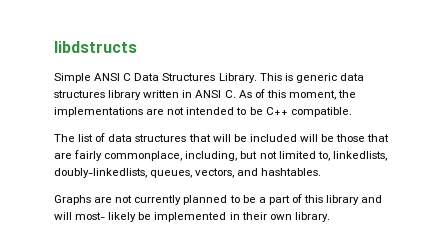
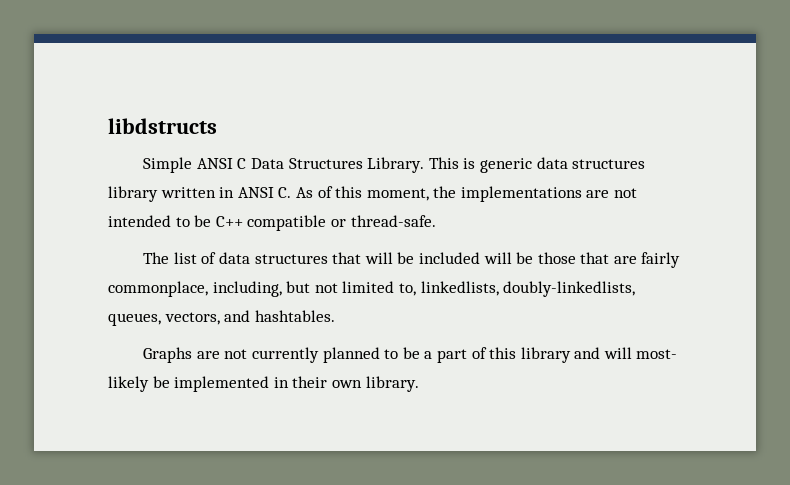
[290,107,352,117] compatible. -> [247,215,436,231] compatible or thread-safe.

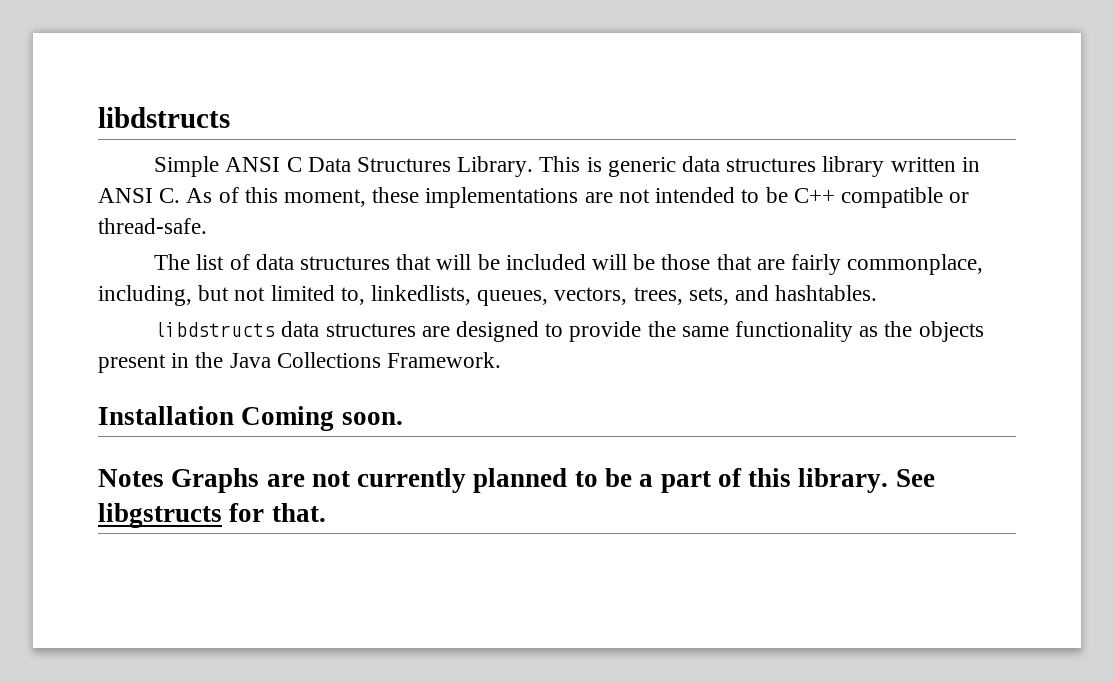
[433,186,457,198] the -> [372,187,420,203] these
[503,281,636,297] doubly-linkedlists, -> (472, 295) none
(220, 318) none -> [633,287,729,305] trees, sets,
(335, 316) none -> [154,321,984,342] [98,352,502,373] [98,406,403,431] [98,469,164,487] libdstructs data structures are designed to provide the same functionality as the objects present in the Java Collections Framework. // Installation Coming soon. // Notes
[520,347,678,363] [108,376,419,392] library and will most- likely be implemented in their own library. -> [798,468,935,493] [98,503,326,528] library. See libgstructs for that.

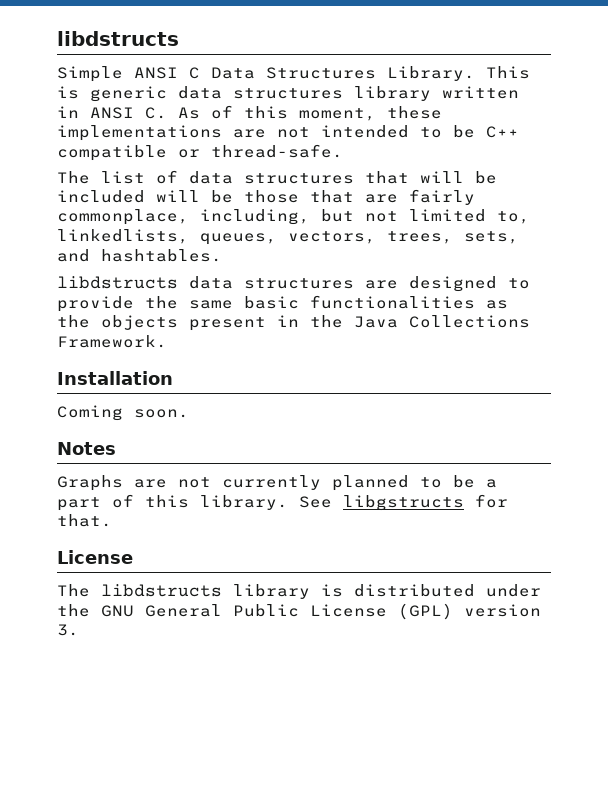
[735,321,854,342] functionality -> [244,295,475,309] basic functionalities
(234, 415) none -> (173, 378) //
(164, 478) none -> (116, 448) //
(326, 512) none -> [57,550,133,564] [57,584,541,599] [57,603,541,620] [57,624,79,636] // License // The libdstructs library is distributed under the GNU General Public License (GPL) version 3.

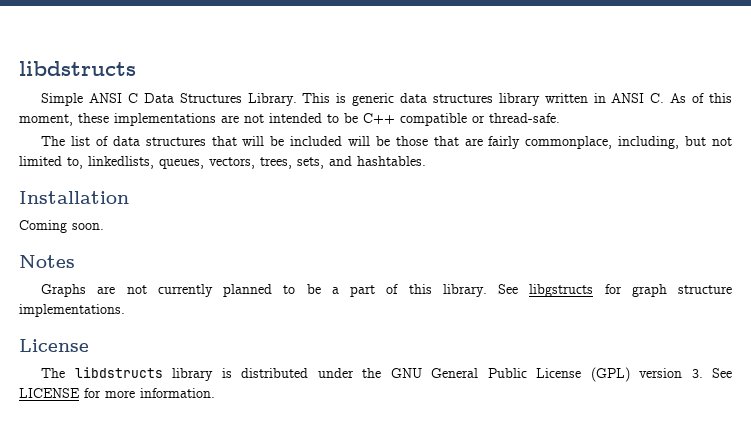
[57,276,530,292] [57,295,508,312] [57,315,530,331] [57,335,167,348] // libdstructs data structures are designed to provide the same basic functionalities as the objects present in the Java Collections Framework. -> (426, 161) none
[57,514,112,527] that. -> [631,284,732,297] [19,304,125,317] graph structure implementations.
(79, 630) none -> [712,368,733,378] [19,388,215,398] See LICENSE for more information.

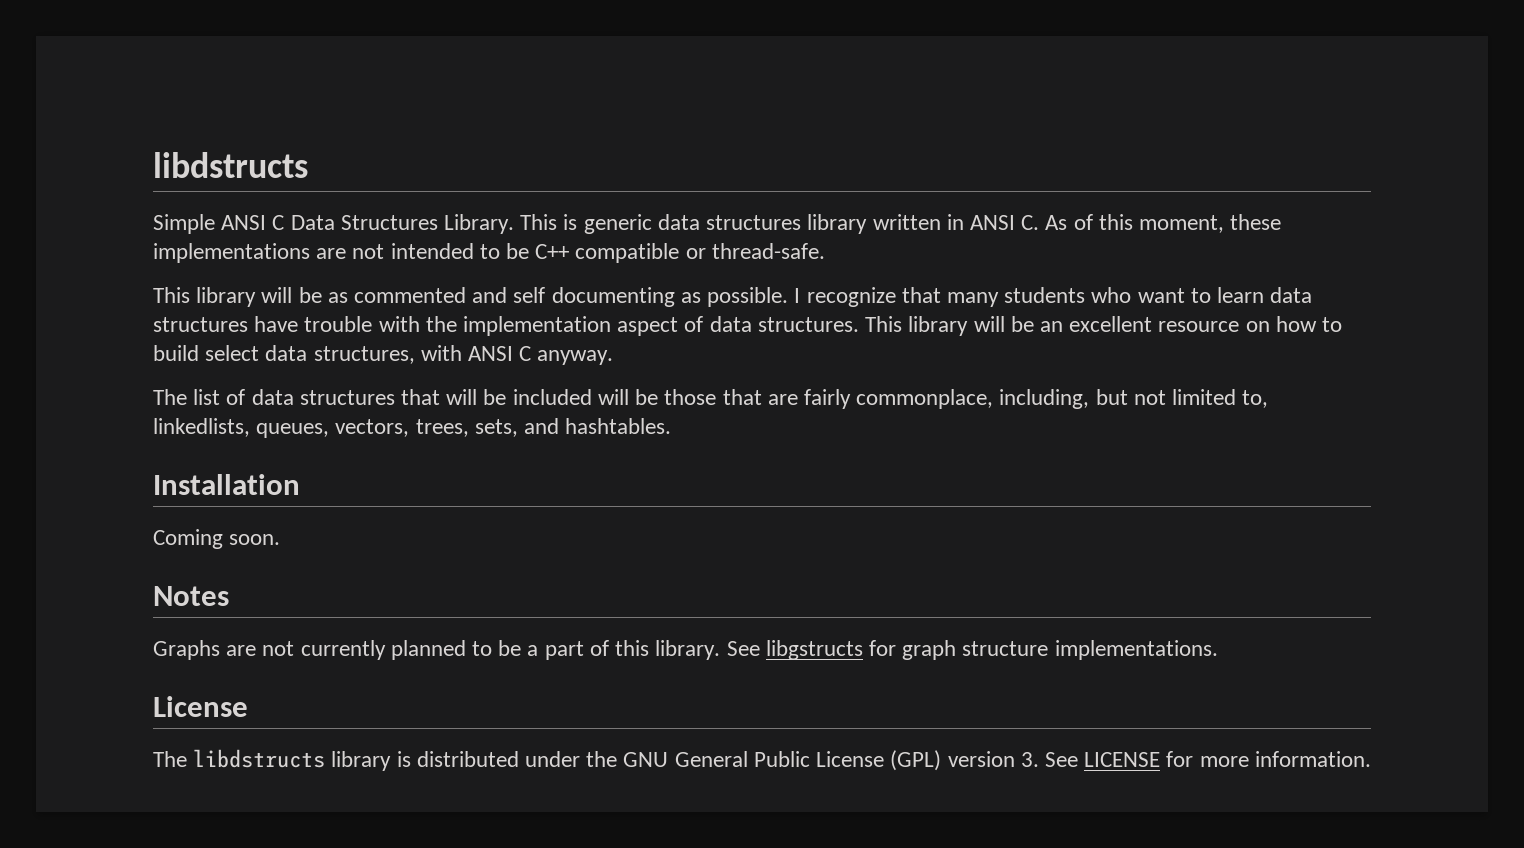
(560, 118) none -> [153,287,1313,307] [153,316,1342,336] [153,345,614,365] // This library will be as commented and self documenting as possible. I recognize that many students who want to learn data structures have trouble with the implementation aspect of data structures. This library will be an excellent resource on how to build select data structures, with ANSI C anyway.

